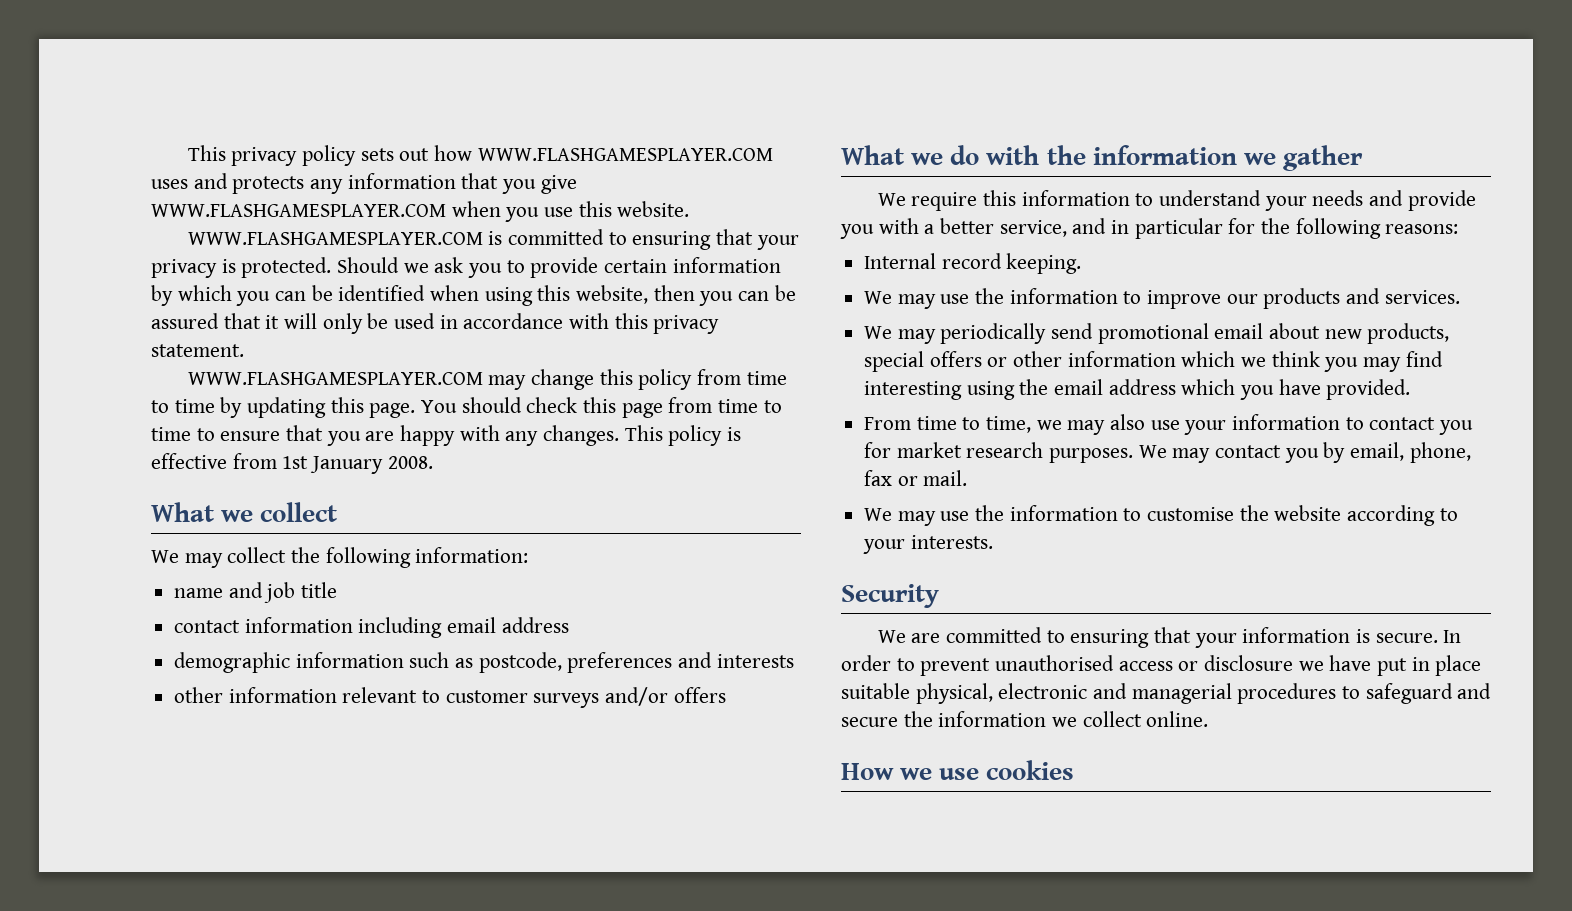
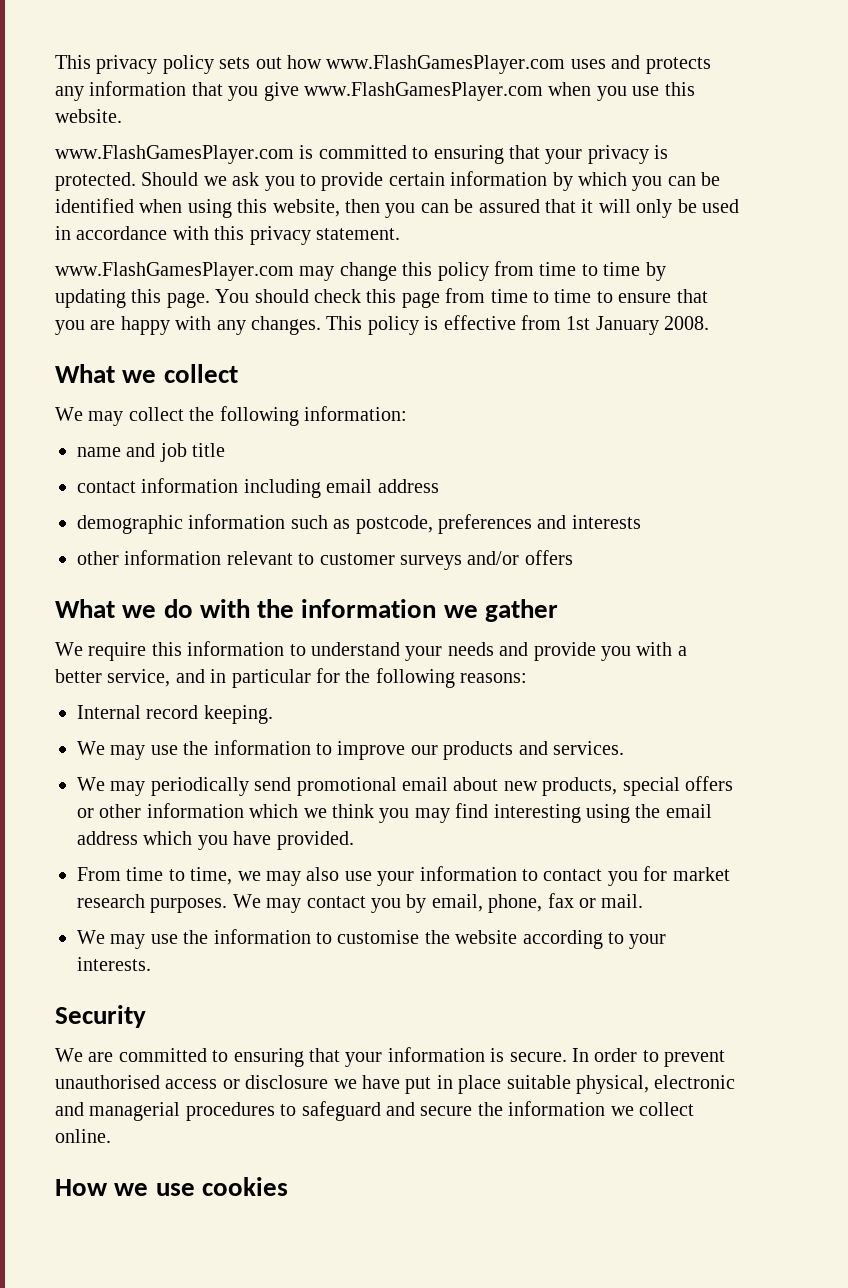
[477,148,773,161] WWW.FLASHGAMESPLAYER.COM -> [326,55,566,74] www.FlashGamesPlayer.com
[151,204,446,217] WWW.FLASHGAMESPLAYER.COM -> [304,82,543,101] www.FlashGamesPlayer.com
[187,232,483,245] WWW.FLASHGAMESPLAYER.COM -> [55,145,294,164] www.FlashGamesPlayer.com
[187,372,483,385] WWW.FLASHGAMESPLAYER.COM -> [55,262,294,281] www.FlashGamesPlayer.com

